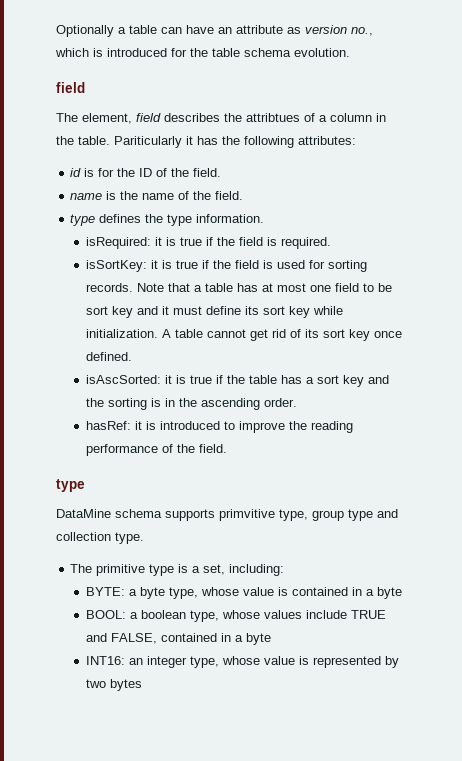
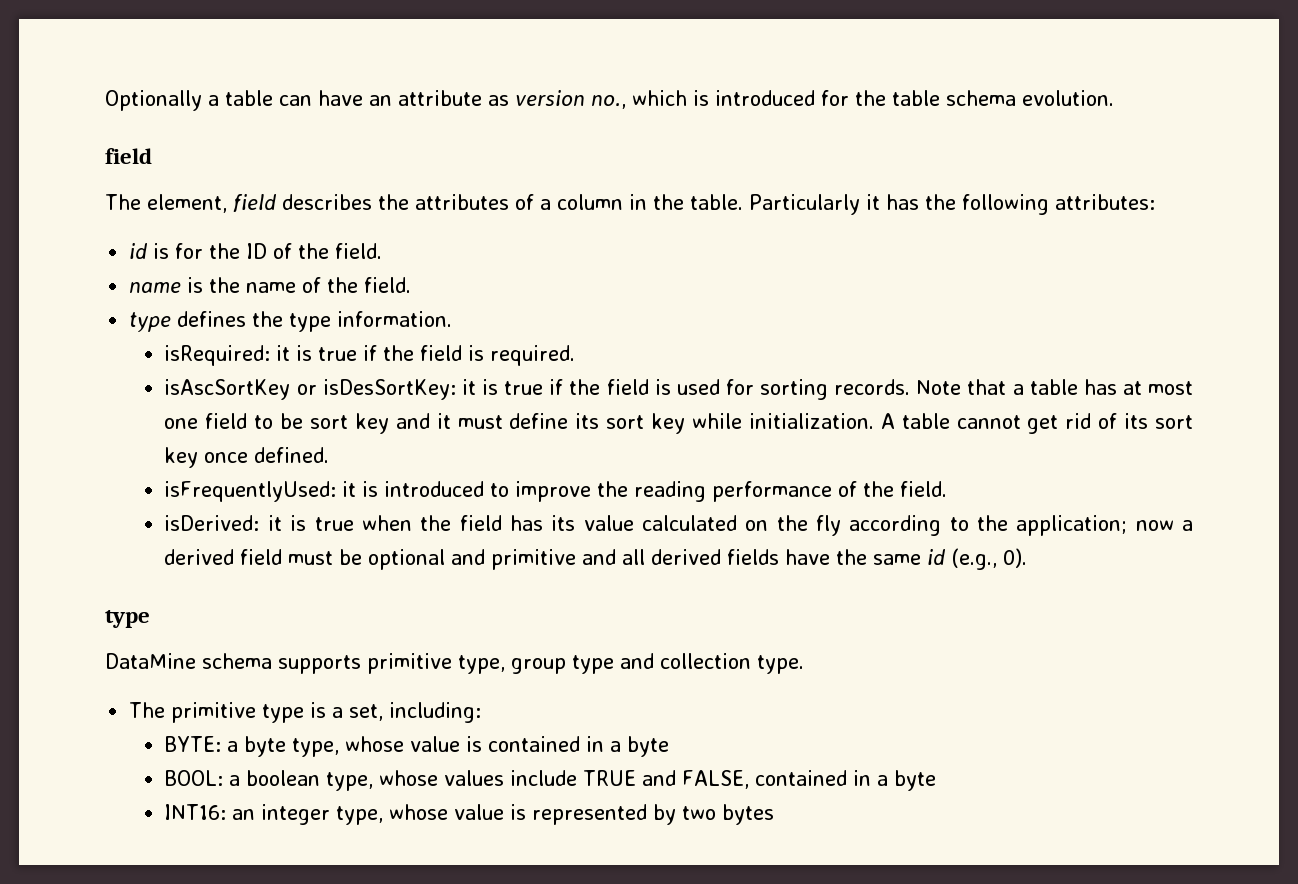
[246,113,300,122] attribtues -> [415,194,509,210] attributes
[114,136,182,148] Pariticularly -> [749,194,860,215] Particularly
[85,260,147,272] isSortKey: -> [164,379,456,400] isAscSortKey or isDesSortKey:
[85,375,389,387] [85,398,297,410] [85,421,131,430] isAscSorted: it is true if the table has a sort key and the sorting is in the ascending order. // hasRef: -> [164,481,337,502] isFrequentlyUsed:
(227, 448) none -> [164,515,1193,536] [164,548,1028,570] // isDerived: it is true when the field has its value calculated on the fly according to the application; now a derived field must be optional and primitive and all derived fields have the same id (e.g., 0).
[219,509,275,521] primvitive -> [367,653,452,674] primitive

